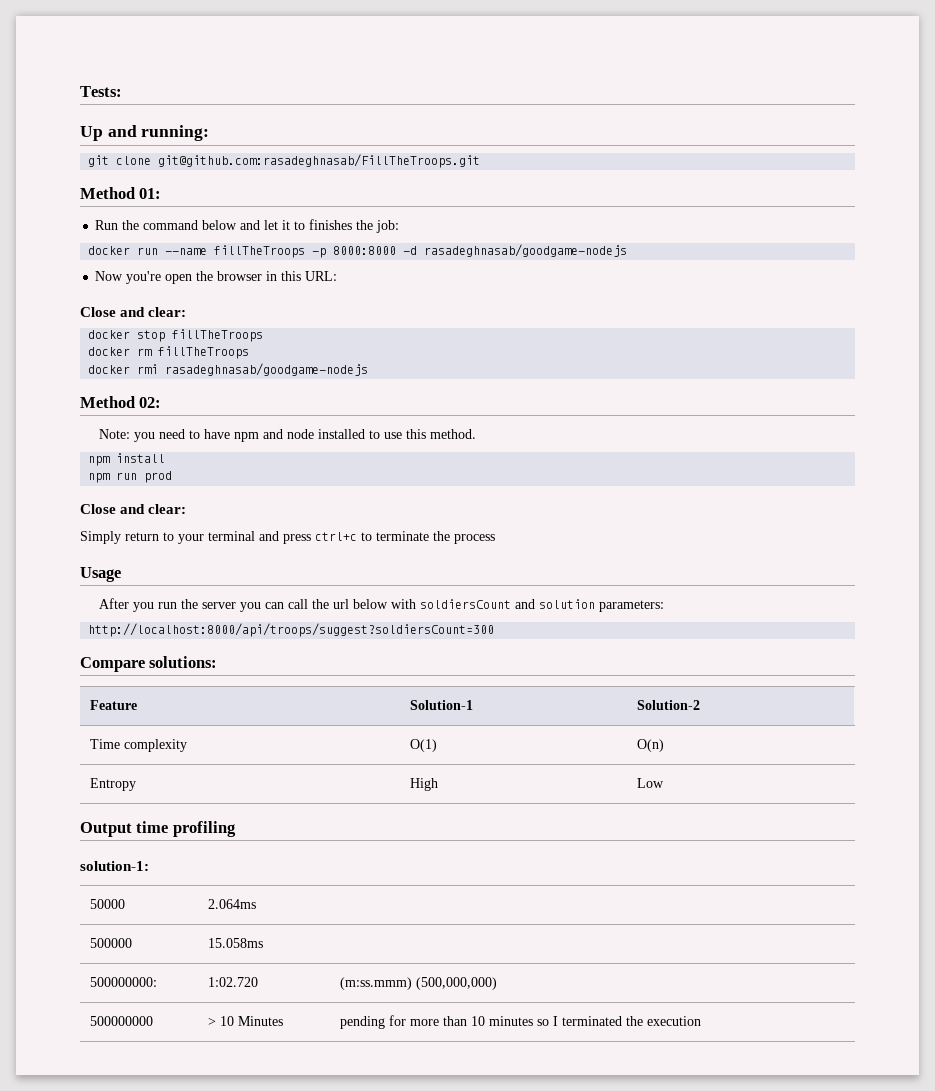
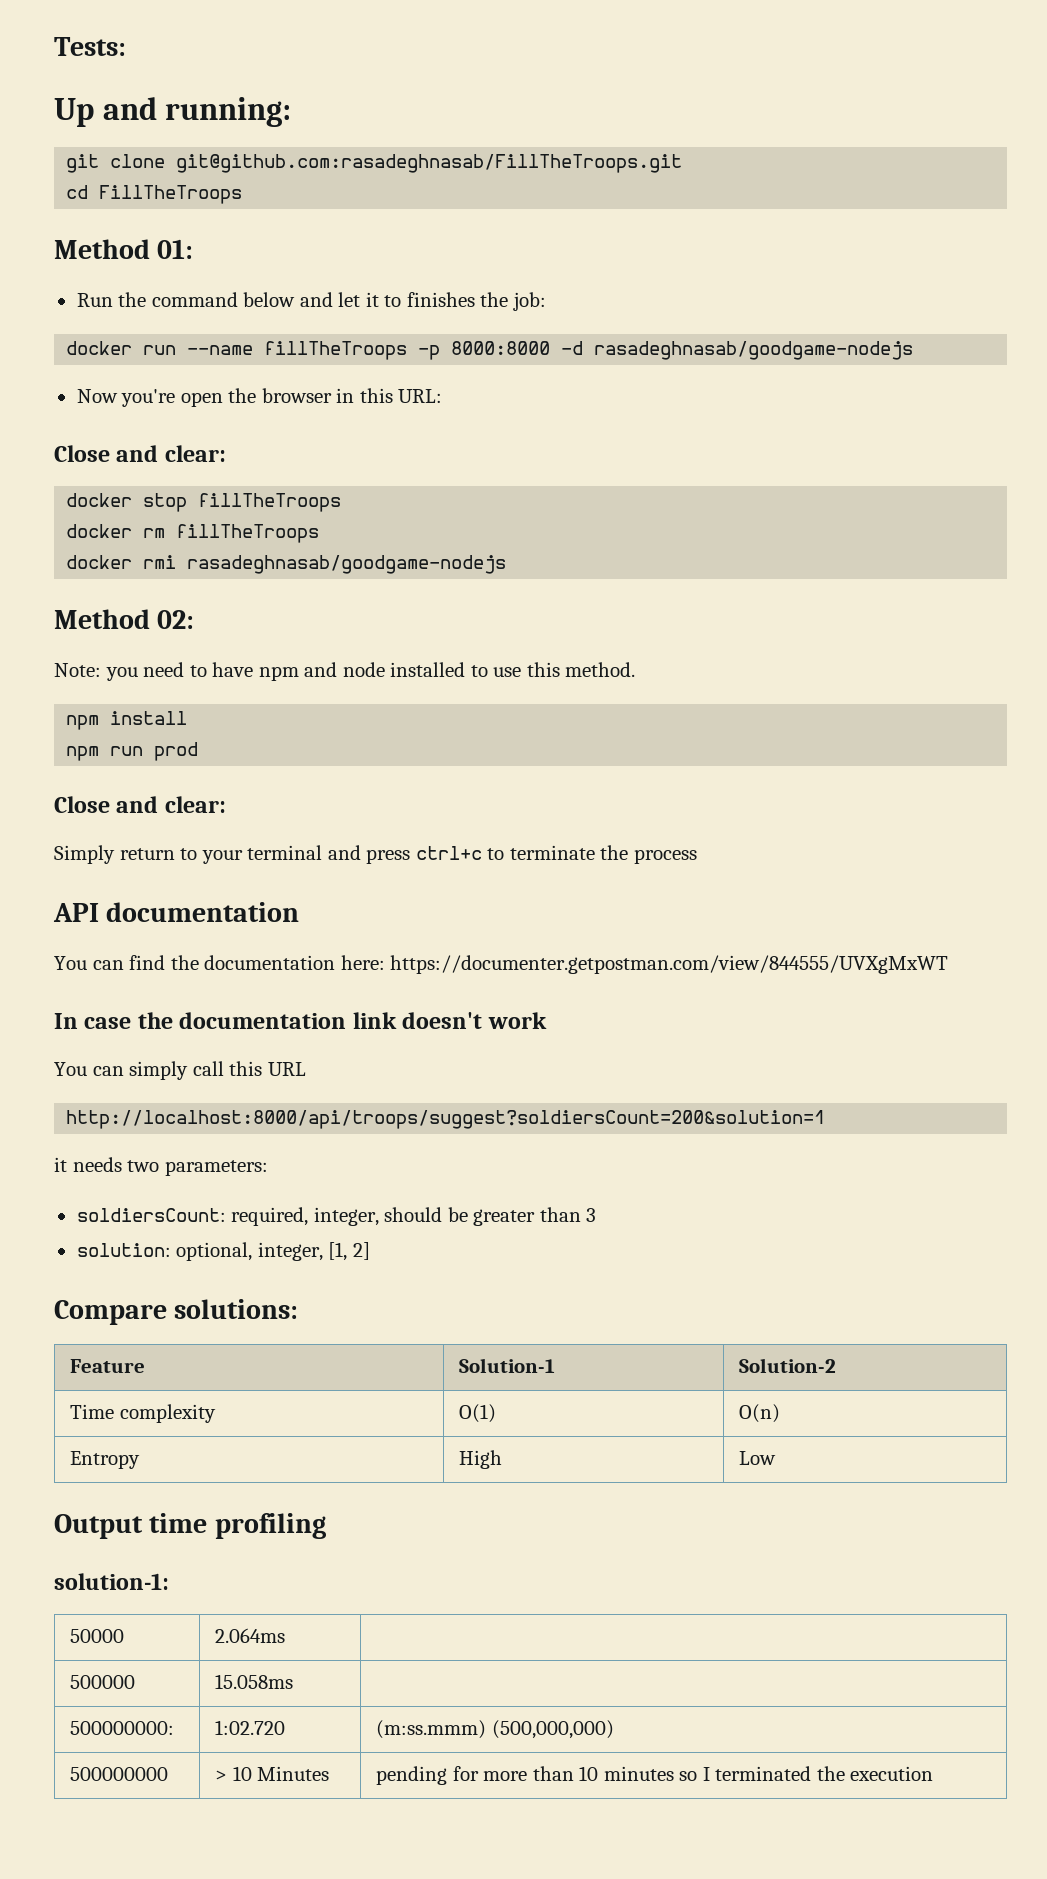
(481, 161) none -> [66,185,243,204] // cd FillTheTroops
[80,567,121,582] [98,598,664,612] [88,623,495,637] Usage // After you run the server you can call the url below with soldiersCount and solution parameters: // http://localhost:8000/api/troops/suggest?soldiersCount=300 -> [53,902,300,922] [54,955,949,974] [54,1012,547,1029] [54,1061,306,1080] [66,1110,826,1129] [54,1157,268,1176] [76,1207,597,1226] [76,1242,370,1261] API documentation // You can find the documentation here: https://documenter.getpostman.com/view/844555/UVXgMxWT // In case the documentation link doesn't work // You can simply call this URL // http://localhost:8000/api/troops/suggest?soldiersCount=200&solution=1 // it needs two parameters: // soldiersCount: required, integer, should be greater than 3 // solution: optional, integer, [1, 2]

